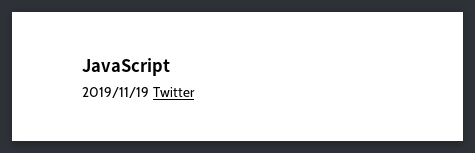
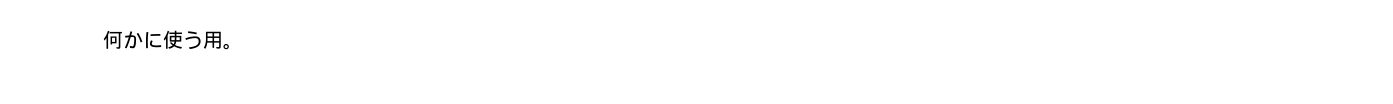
[82,58,170,76] [82,87,195,98] JavaScript // 2019/11/19 Twitter -> [103,30,243,50] 何かに使う用。

